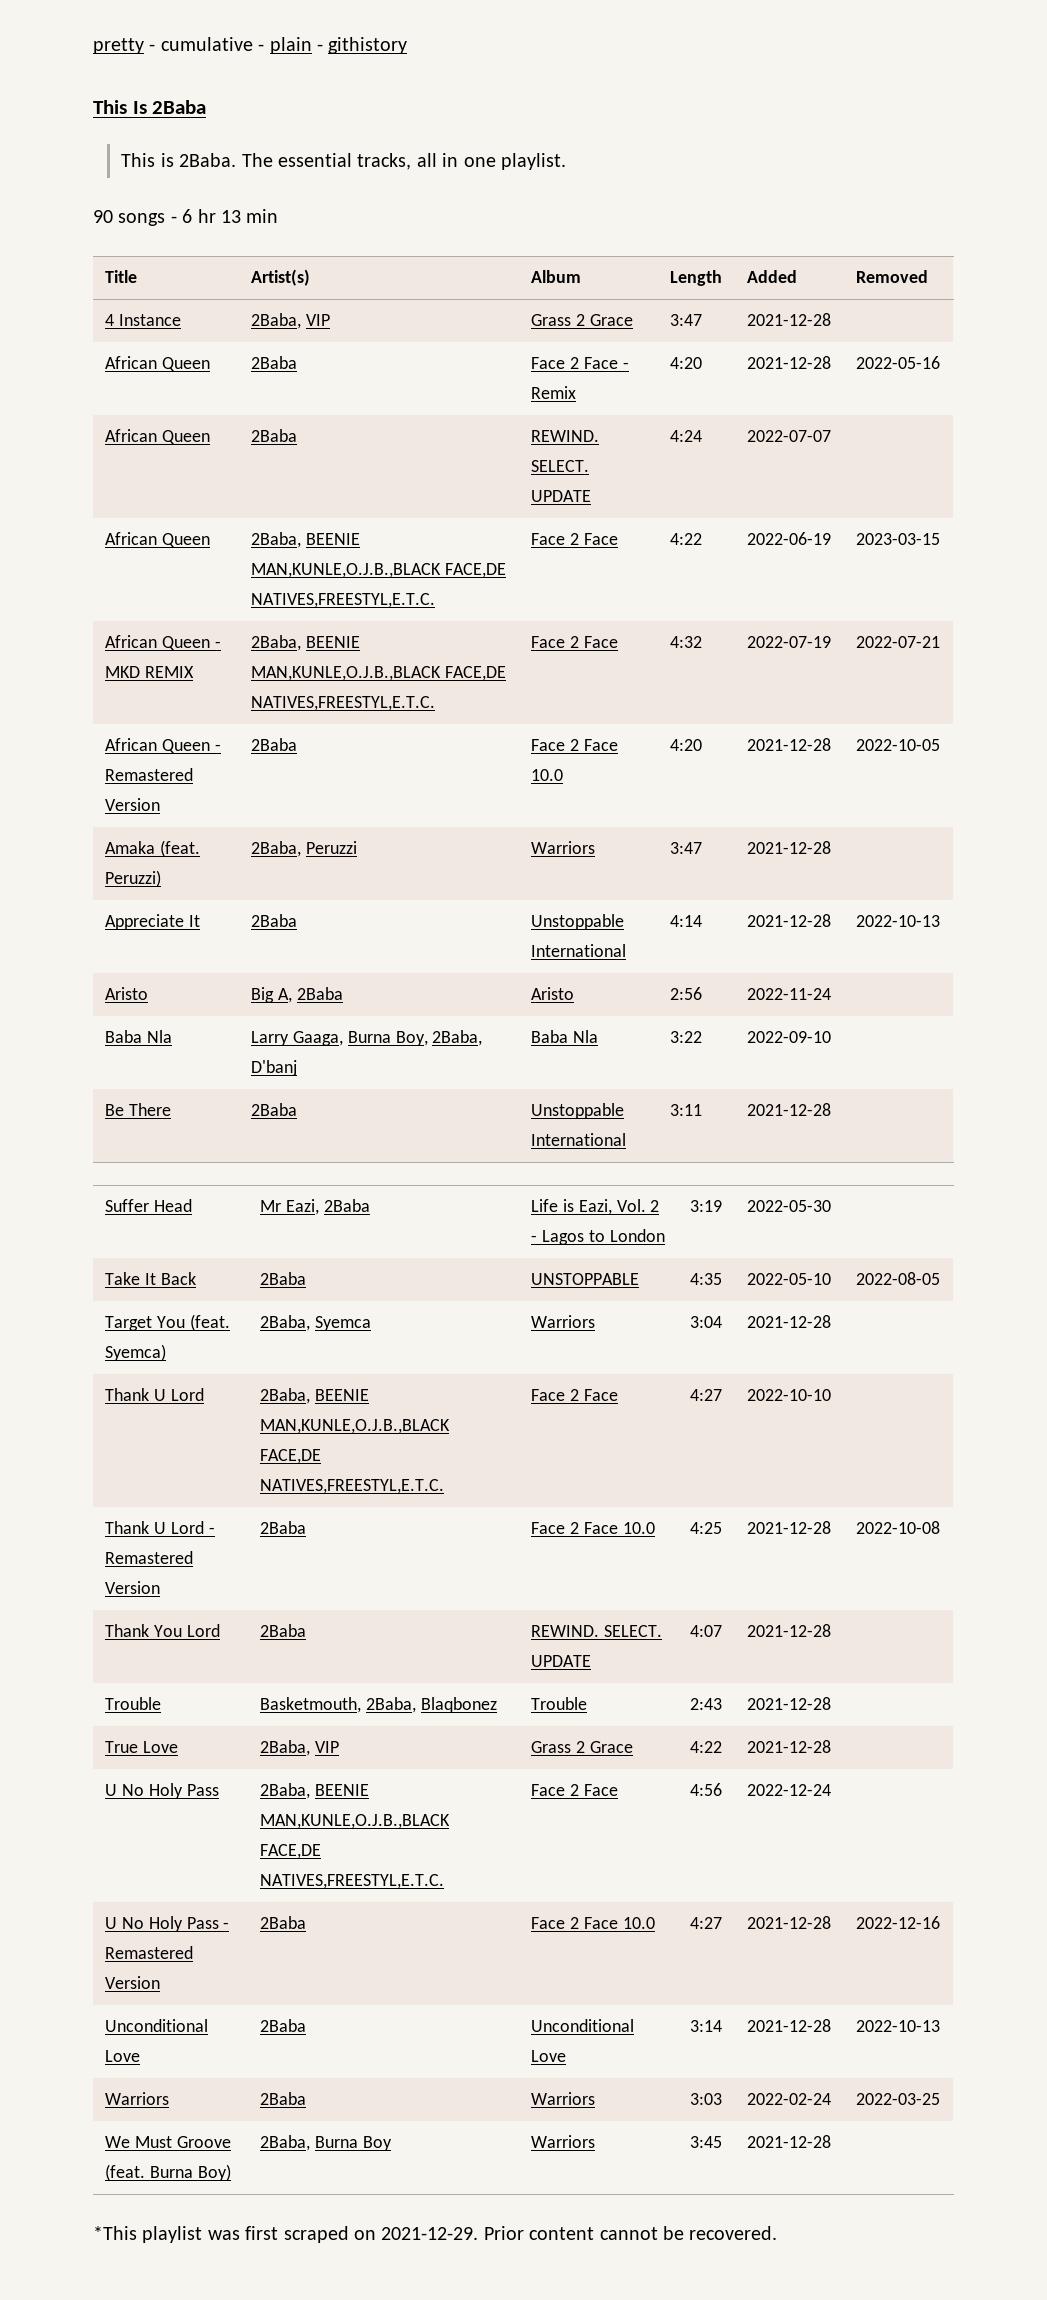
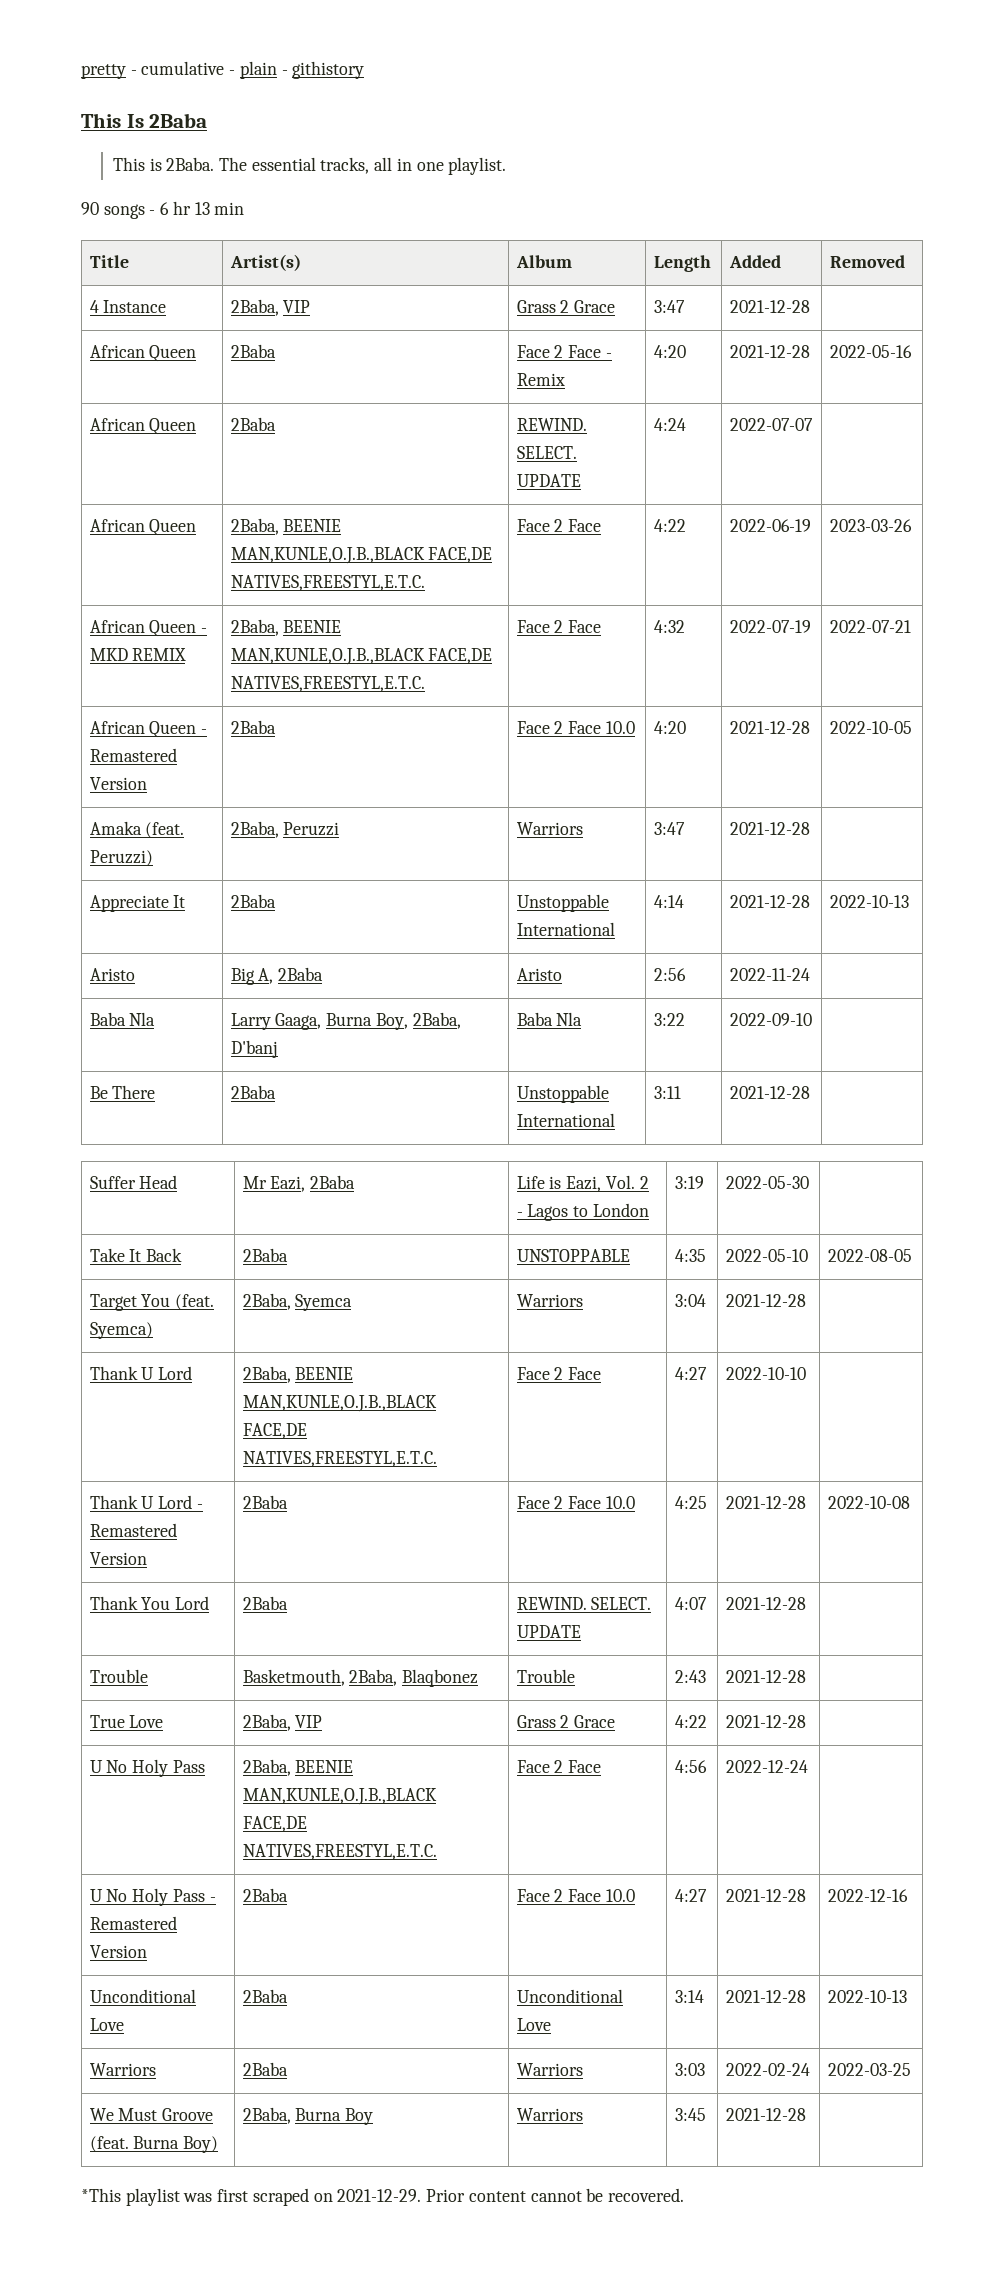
[855,533,940,545] 2023-03-15 -> [829,519,912,532] 2023-03-26

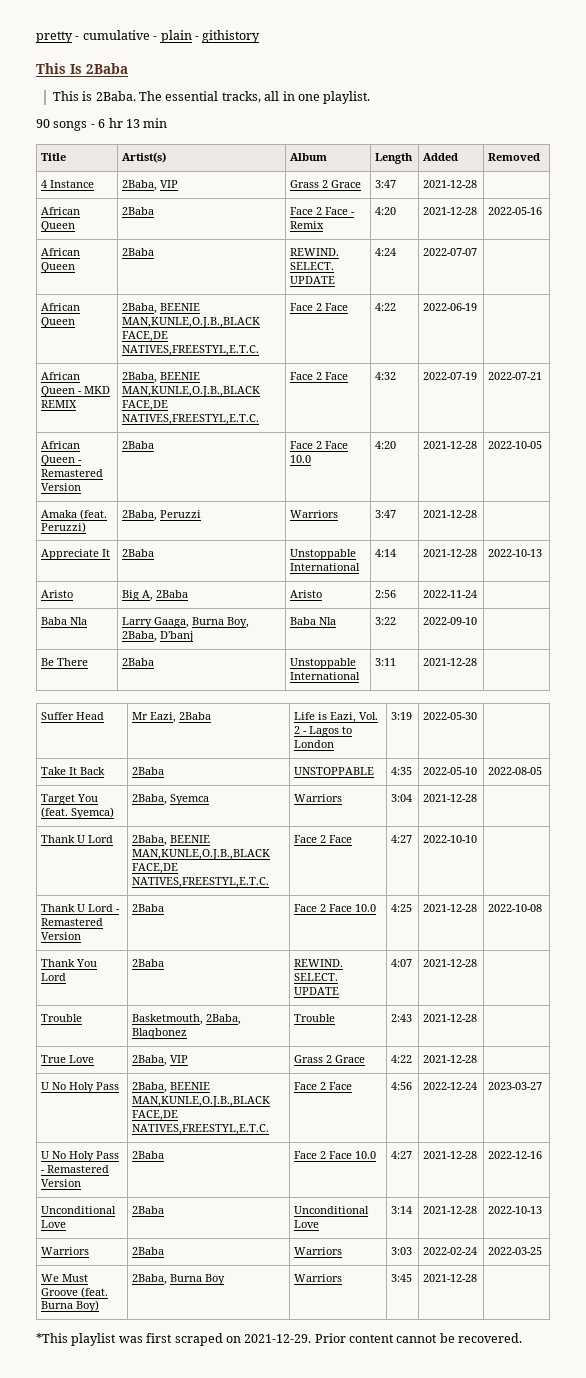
[829,519,912,532] 2023-03-26 -> (478, 307) none
(808, 1766) none -> [488,1082,543,1090] 2023-03-27

